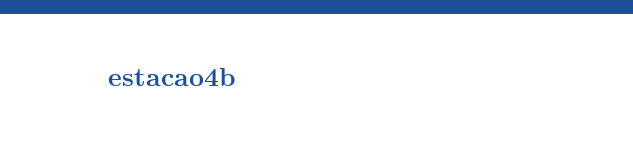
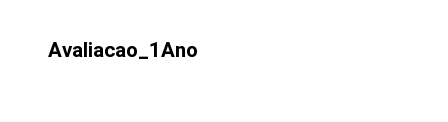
[108,68,236,87] estacao4b -> [48,42,198,59] Avaliacao_1Ano

